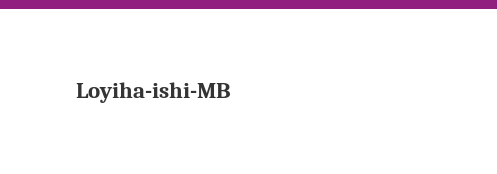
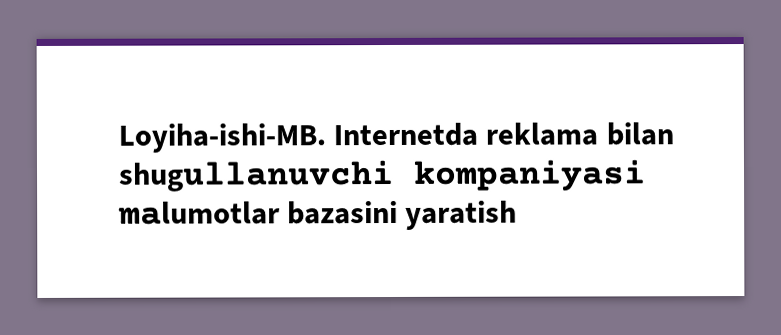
[76,82,231,103] Loyiha-ishi-MB -> [118,122,674,153] [118,159,646,192] [118,200,518,230] Loyiha-ishi-MB. Internetda reklama bilan shugullanuvchi kompaniyasi malumotlar bazasini yaratish

